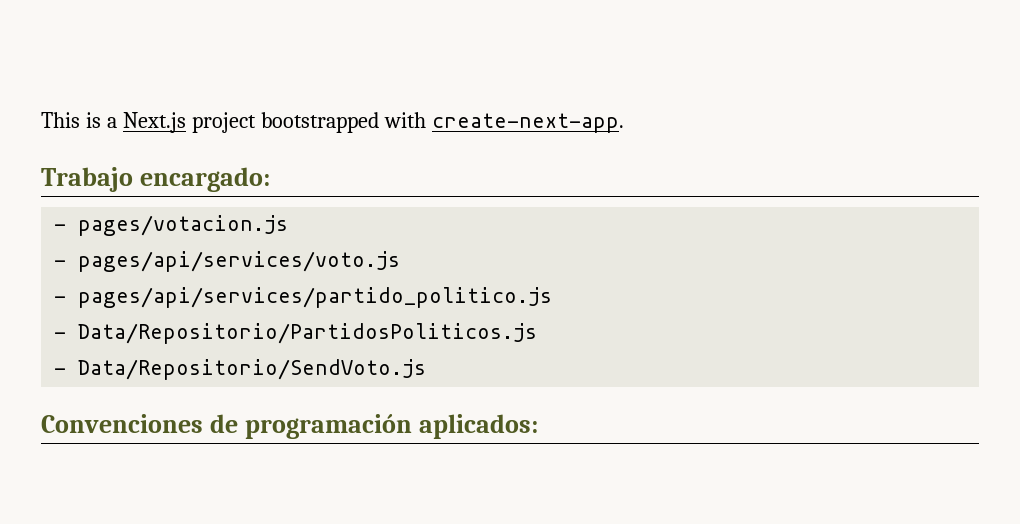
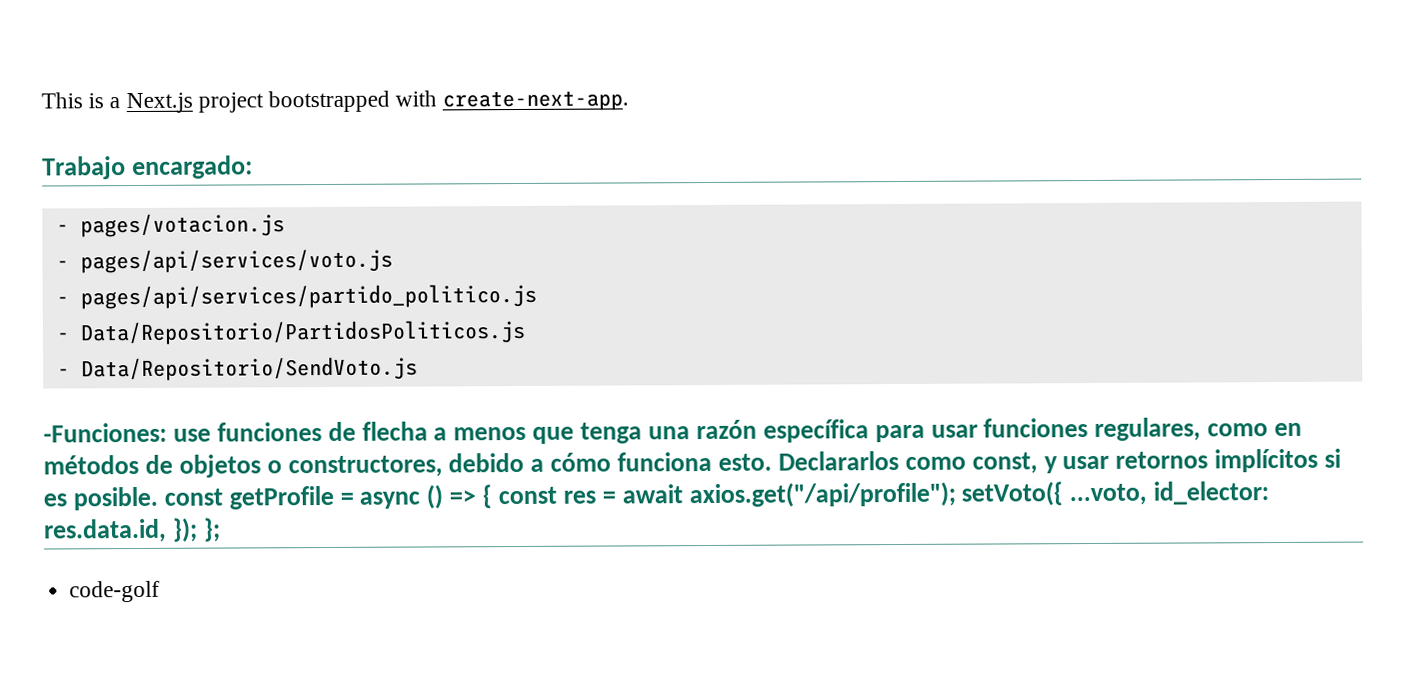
[41,414,538,439] Convenciones de programación aplicados: -> [43,417,1303,444] [43,448,1342,478] [43,481,1270,511] [43,517,221,543] [69,580,161,603] -Funciones: use funciones de flecha a menos que tenga una razón específica para usar funciones regulares, como en métodos de objetos o constructores, debido a cómo funciona esto. Declararlos como const, y usar retornos implícitos si es posible. const getProfile = async () => { const res = await axios.get("/api/profile"); setVoto({ ...voto, id_elector: res.data.id, }); }; // code-golf

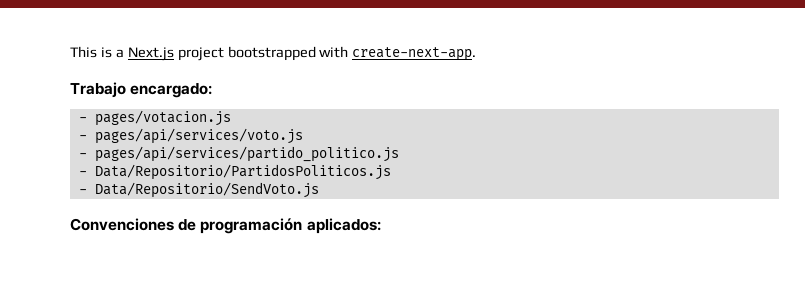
[43,417,1303,444] [43,448,1342,478] [43,481,1270,511] [43,517,221,543] [69,580,161,603] -Funciones: use funciones de flecha a menos que tenga una razón específica para usar funciones regulares, como en métodos de objetos o constructores, debido a cómo funciona esto. Declararlos como const, y usar retornos implícitos si es posible. const getProfile = async () => { const res = await axios.get("/api/profile"); setVoto({ ...voto, id_elector: res.data.id, }); }; // code-golf -> [70,218,381,234] Convenciones de programación aplicados:

